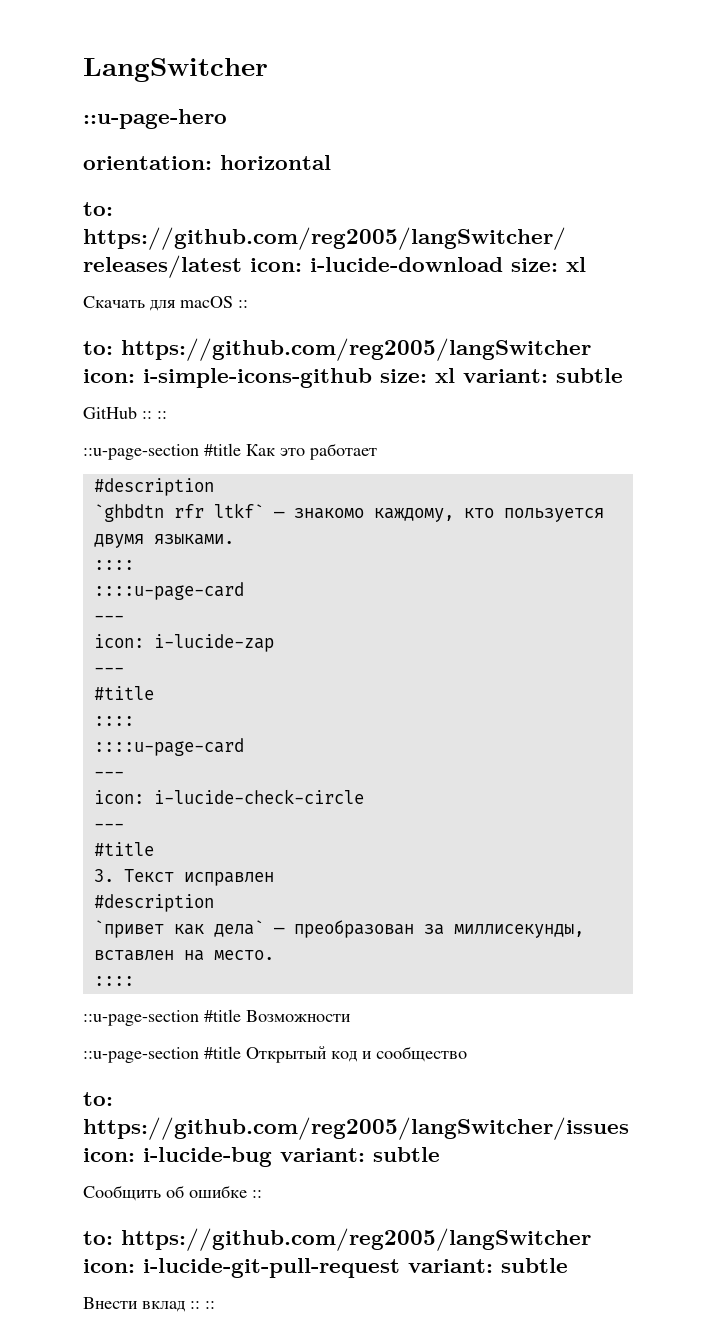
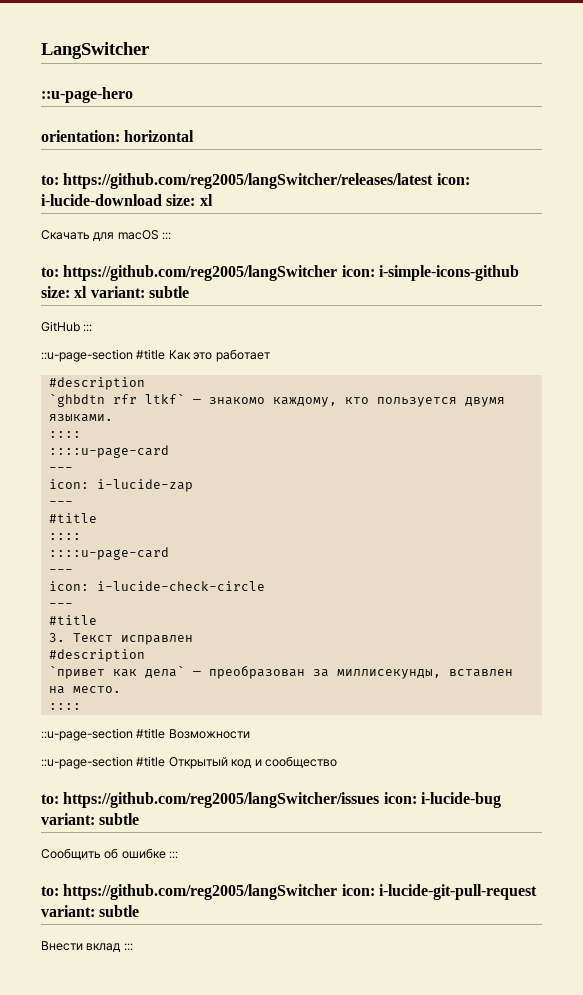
[238,300,248,308] :: -> [162,232,172,240] :::
[142,411,167,419] :: :: -> [83,324,93,332] :::
[252,1190,262,1198] :: -> [169,851,179,859] :::
[190,1301,215,1309] :: :: -> [123,943,133,951] :::

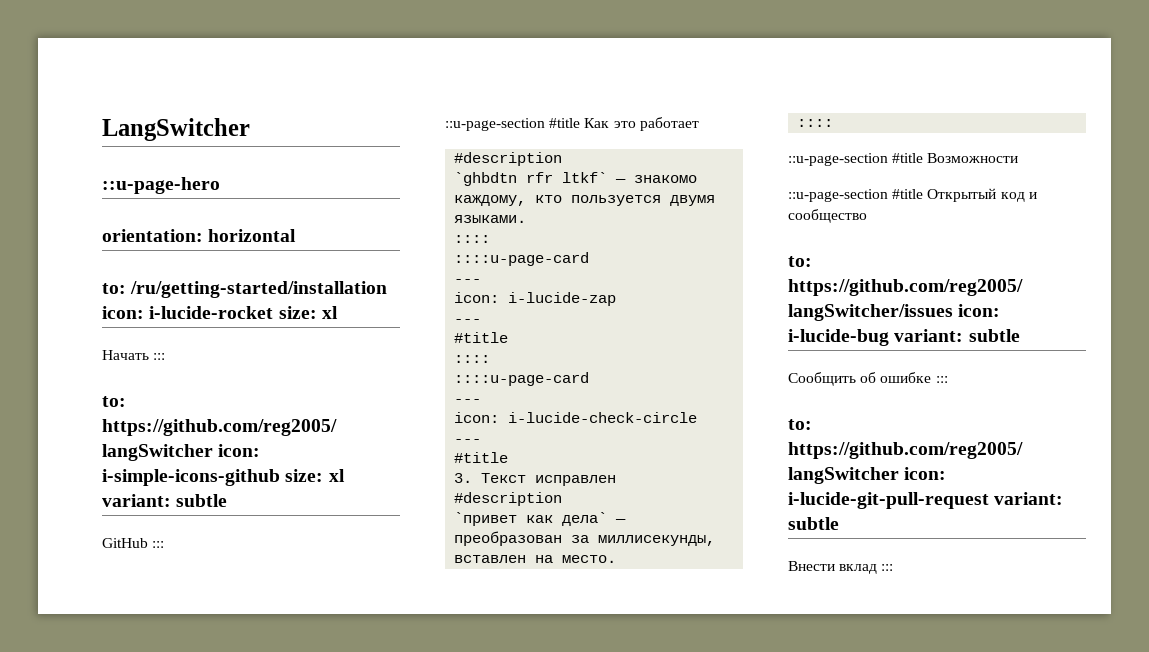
[63,173,470,189] [41,194,162,206] https://github.com/reg2005/langSwitcher/releases/latest icon: i-lucide-download -> [130,281,388,298] [102,306,274,319] /ru/getting-started/installation icon: i-lucide-rocket
[41,230,159,241] Скачать для macOS -> [102,350,149,360] Начать

